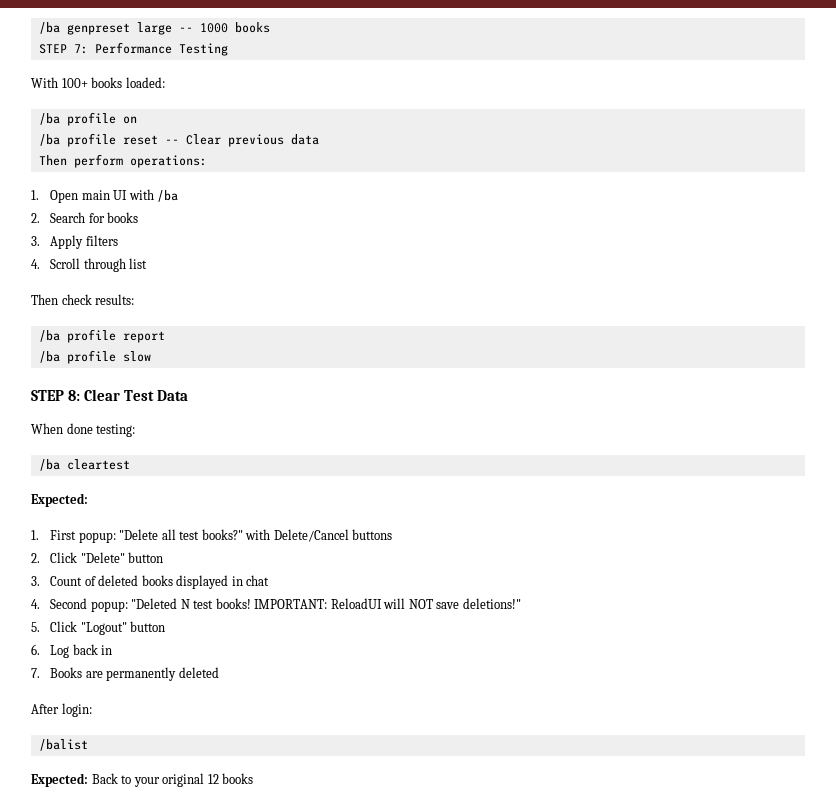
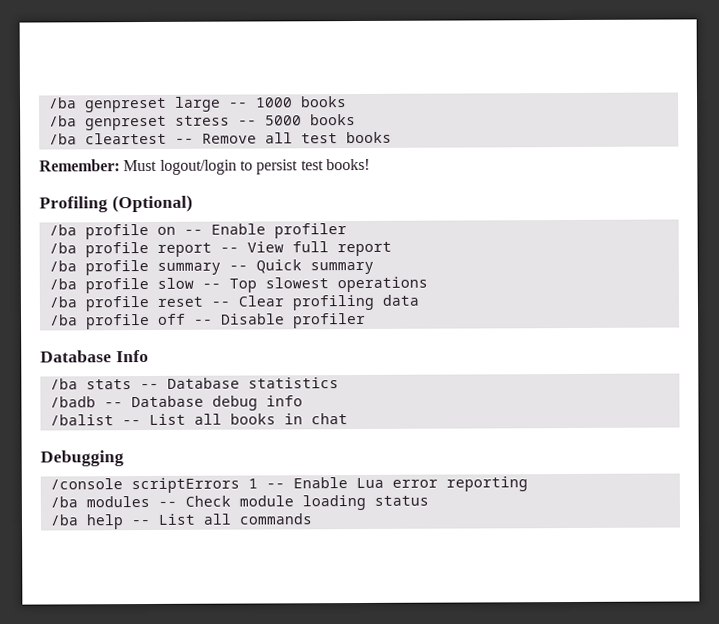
[38,42,228,56] [31,77,165,88] [38,112,137,126] STEP 7: Performance Testing // With 100+ books loaded: // /ba profile on -> [48,114,356,131] [48,131,392,145] [39,158,370,175] [39,194,193,213] [48,223,347,240] [48,241,392,258] [48,259,374,276] [48,276,428,294] /ba genpreset stress -- 5000 books // /ba cleartest -- Remove all test books // Remember: Must logout/login to persist test books! // Profiling (Optional) // /ba profile on -- Enable profiler // /ba profile report -- View full report // /ba profile summary -- Quick summary // /ba profile slow -- Top slowest operations
[227,134,284,147] previous -> [291,294,374,311] profiling
[38,154,207,168] [31,189,179,203] [31,212,139,223] [31,235,118,249] [31,258,148,272] [31,294,135,305] [38,329,165,343] [38,350,151,364] [31,389,188,401] [31,423,136,437] [38,459,130,471] [31,493,88,507] [31,529,393,543] [31,552,164,563] [31,575,270,589] [31,598,522,612] [31,621,166,635] [31,644,113,658] [31,667,219,681] [31,703,92,717] [38,739,88,751] [31,773,254,787] Then perform operations: // 1. Open main UI with /ba // 2. Search for books // 3. Apply filters // 4. Scroll through list // Then check results: // /ba profile report // /ba profile slow // STEP 8: Clear Test Data // When done testing: // /ba cleartest // Expected: // 1. First popup: "Delete all test books?" with Delete/Cancel buttons // 2. Click "Delete" button // 3. Count of deleted books displayed in chat // 4. Second popup: "Deleted N test books! IMPORTANT: ReloadUI will NOT save deletions!" // 5. Click "Logout" button // 6. Log back in // 7. Books are permanently deleted // After login: // /balist // Expected: Back to your original 12 books -> [49,312,366,330] [40,349,149,363] [49,377,339,390] [49,395,303,411] [49,413,348,426] [40,450,124,467] [49,476,528,494] [49,494,429,511] [49,513,312,530] /ba profile off -- Disable profiler // Database Info // /ba stats -- Database statistics // /badb -- Database debug info // /balist -- List all books in chat // Debugging // /console scriptErrors 1 -- Enable Lua error reporting // /ba modules -- Check module loading status // /ba help -- List all commands

